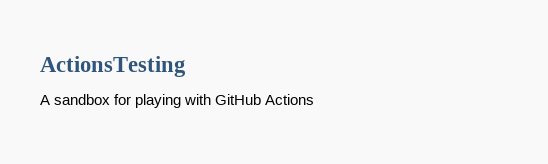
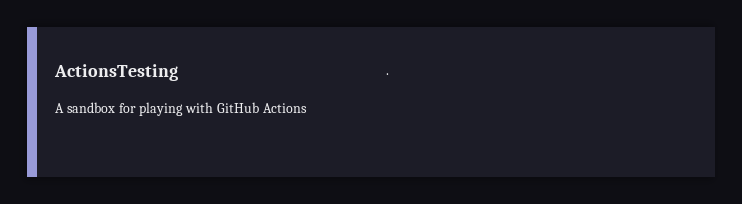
(315, 99) none -> [386,73,389,75] // .

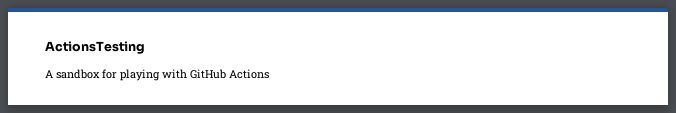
[386,73,389,75] // . -> (269, 74) none

